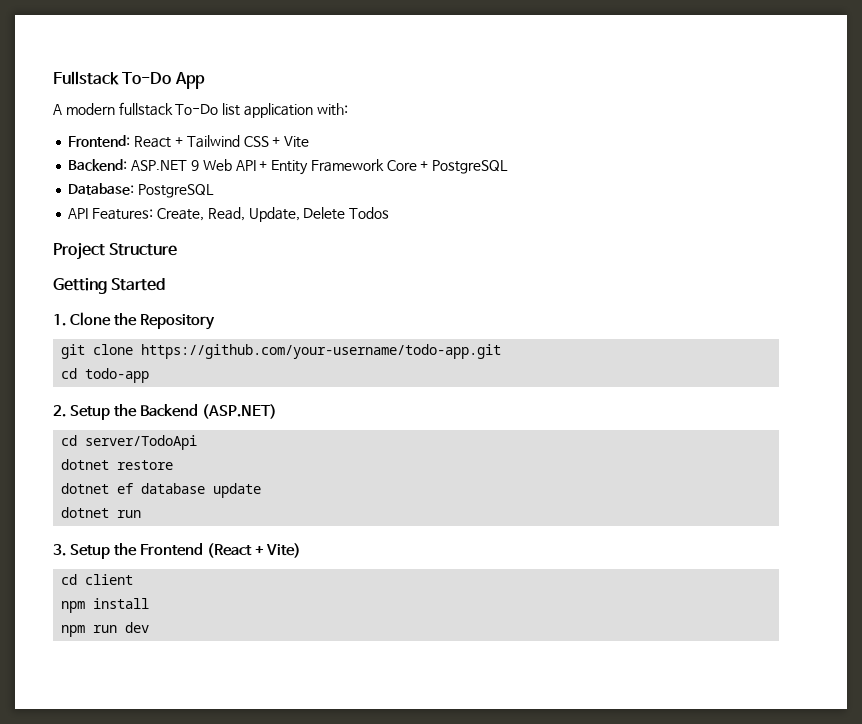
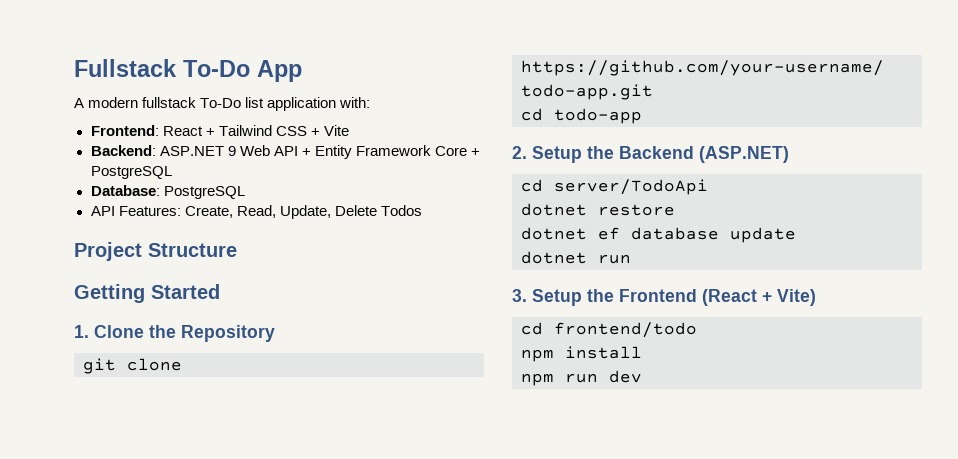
[85,574,134,585] client -> [554,322,697,338] frontend/todo

